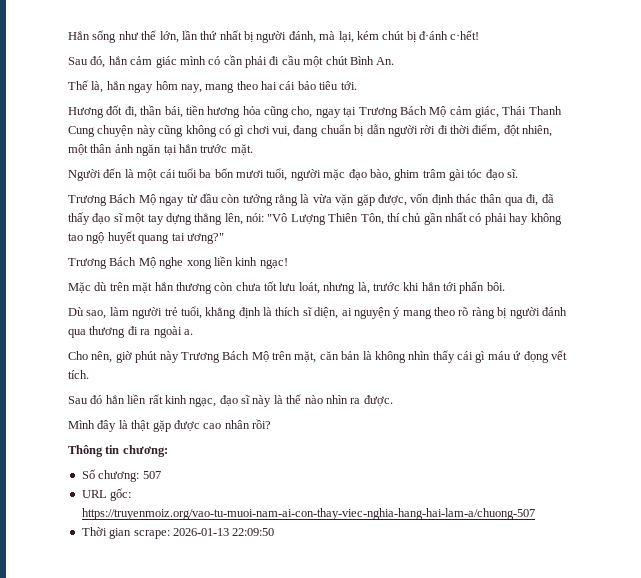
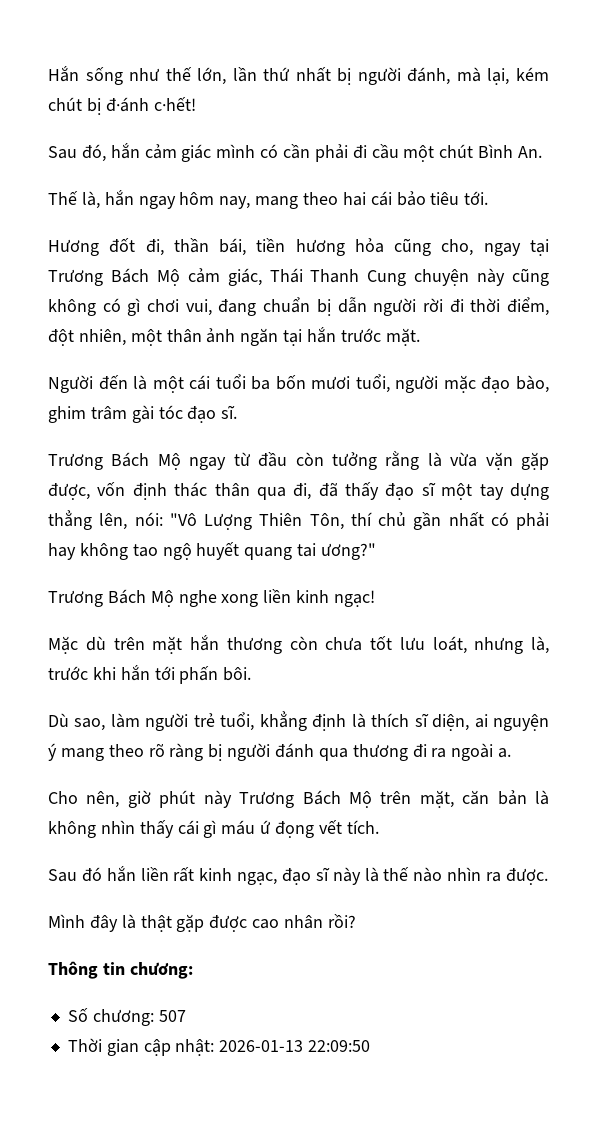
[81,488,132,501] [81,508,535,520] // URL gốc: https://truyenmoiz.org/vao-tu-muoi-nam-ai-con-thay-viec-nghia-hang-hai-lam-a/chuong-507 -> (186, 1016) none
[133,530,170,539] scrape: -> [143,1039,215,1056] cập nhật:

